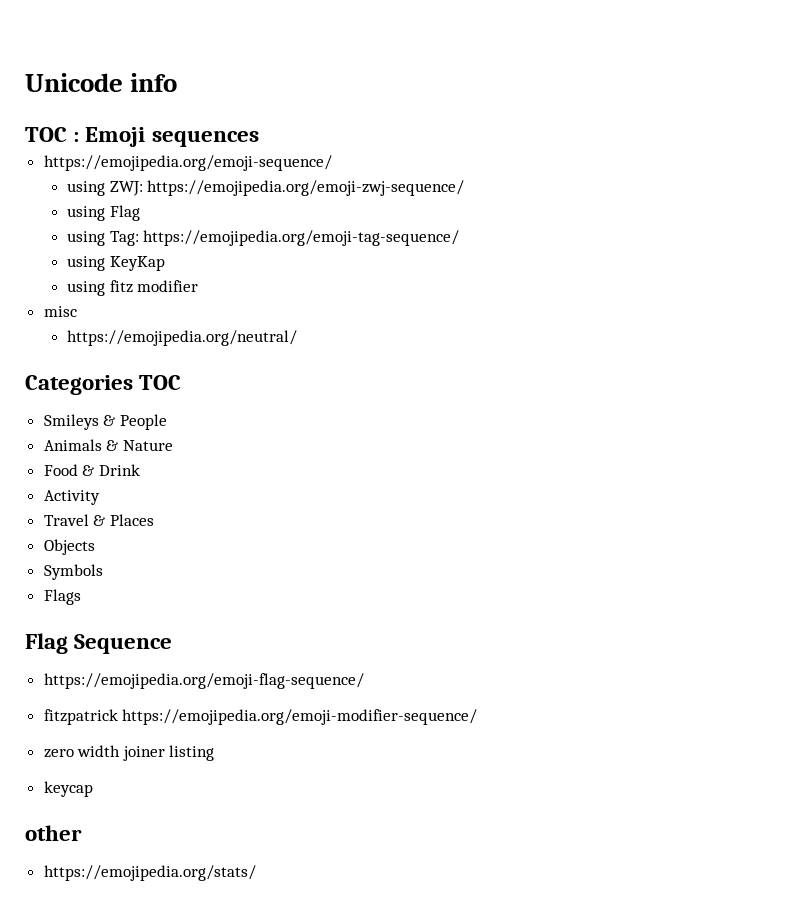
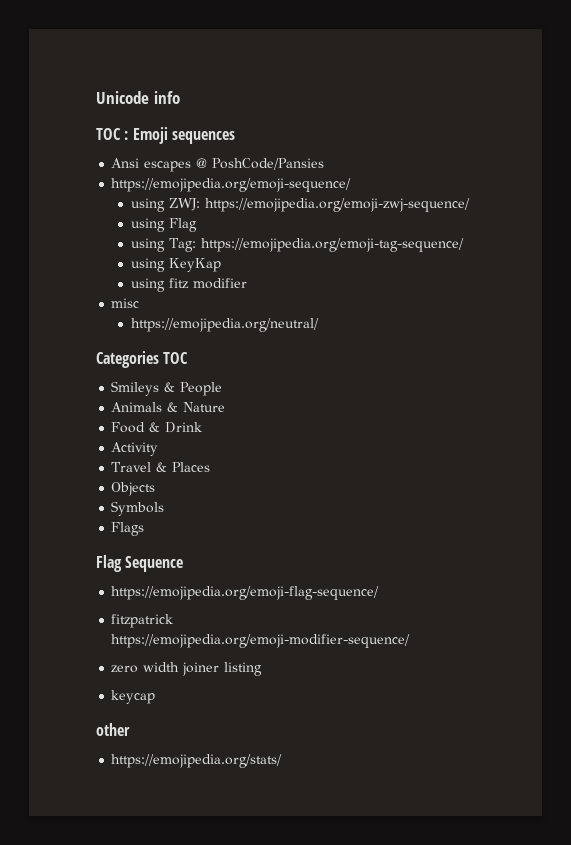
(259, 138) none -> [111,158,325,172] // Ansi escapes @ PoshCode/Pansies

